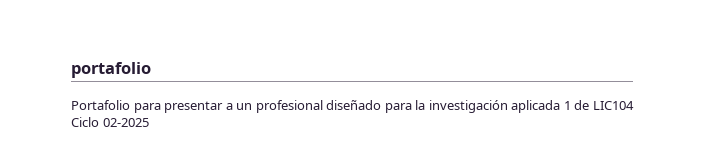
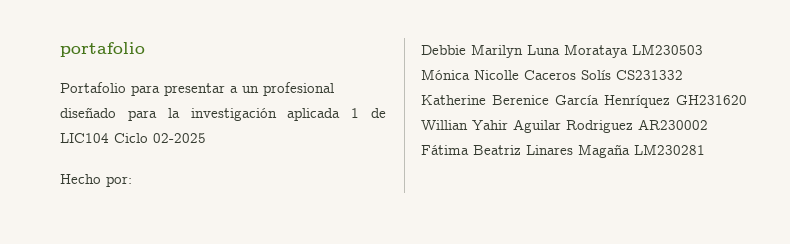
(149, 122) none -> [60,174,132,187] [421,44,703,58] [421,69,683,80] [421,95,747,108] [421,119,708,133] [421,144,705,158] // Hecho por: // Debbie Marilyn Luna Morataya LM230503 Mónica Nicolle Caceros Solís CS231332 Katherine Berenice García Henríquez GH231620 Willian Yahir Aguilar Rodriguez AR230002 Fátima Beatriz Linares Magaña LM230281

